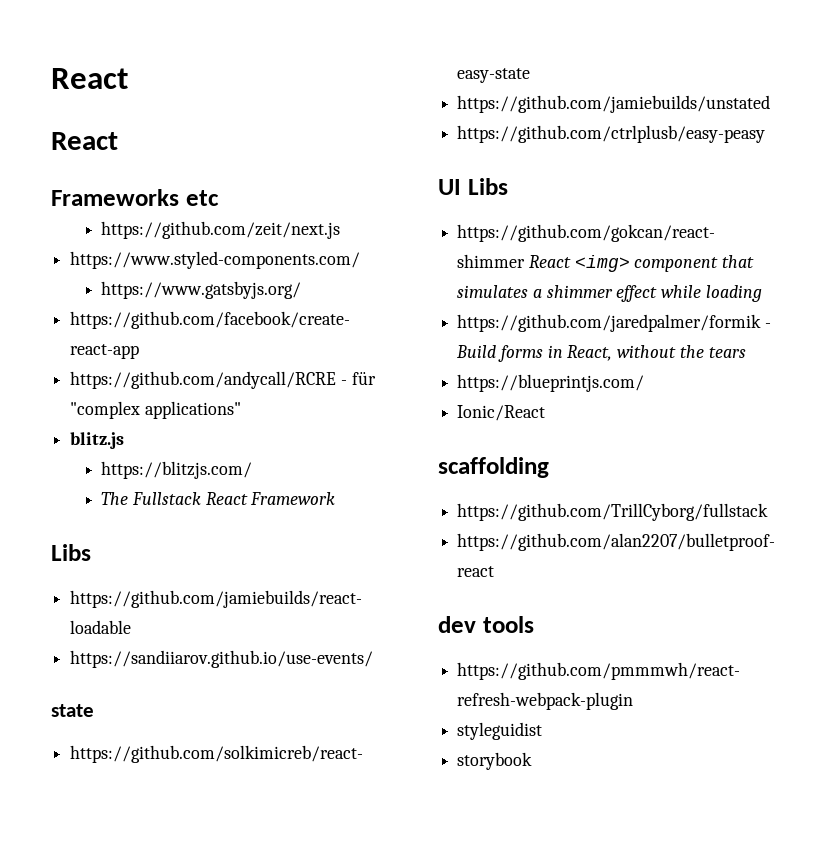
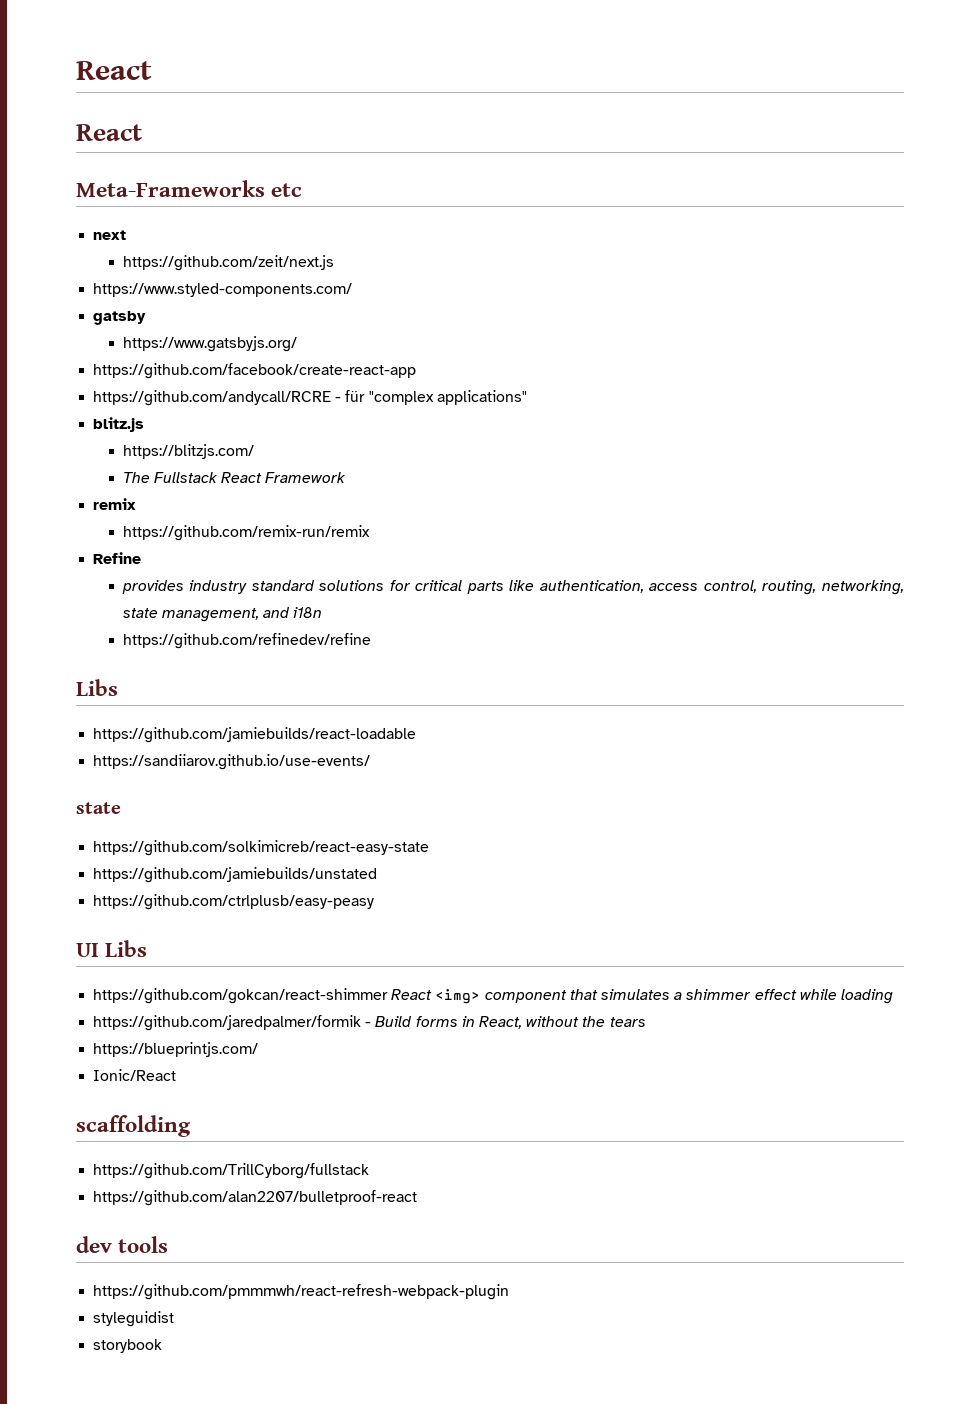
[51,189,179,206] Frameworks -> [76,180,265,197] Meta-Frameworks
(219, 198) none -> [93,230,127,240] // next
(361, 260) none -> [93,311,147,325] // gatsby
(336, 498) none -> [93,498,137,510] [122,525,370,541] [93,552,142,564] [121,580,904,595] [122,607,323,622] [122,633,371,649] // remix // https://github.com/remix-run/remix // Refine // provides industry standard solutions for critical parts like authentication, access control, routing, networking, state management, and i18n // https://github.com/refinedev/refine

